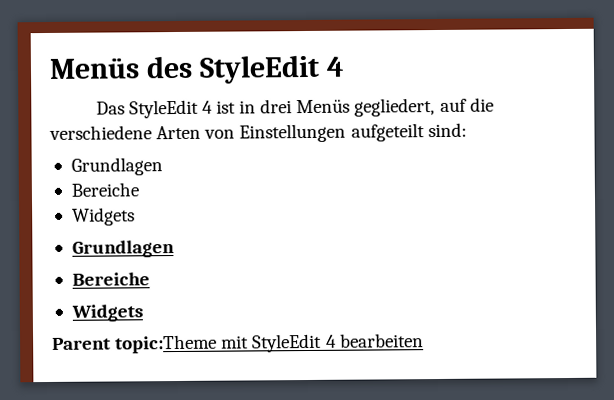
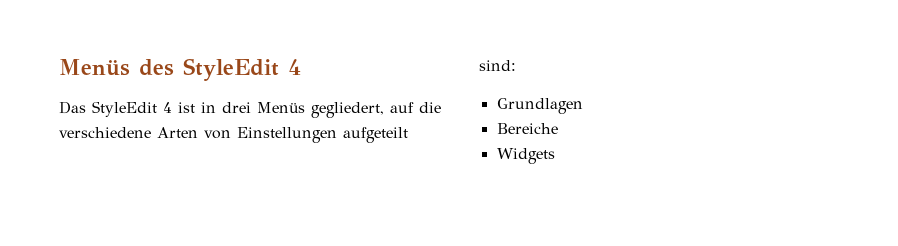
[71,240,175,258] [71,272,150,286] [70,304,143,322] [52,333,424,354] // Grundlagen // Bereiche // Widgets // Parent topic:Theme mit StyleEdit 4 bearbeiten -> (555, 156) none

